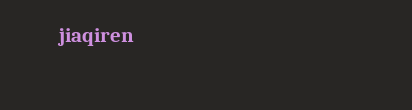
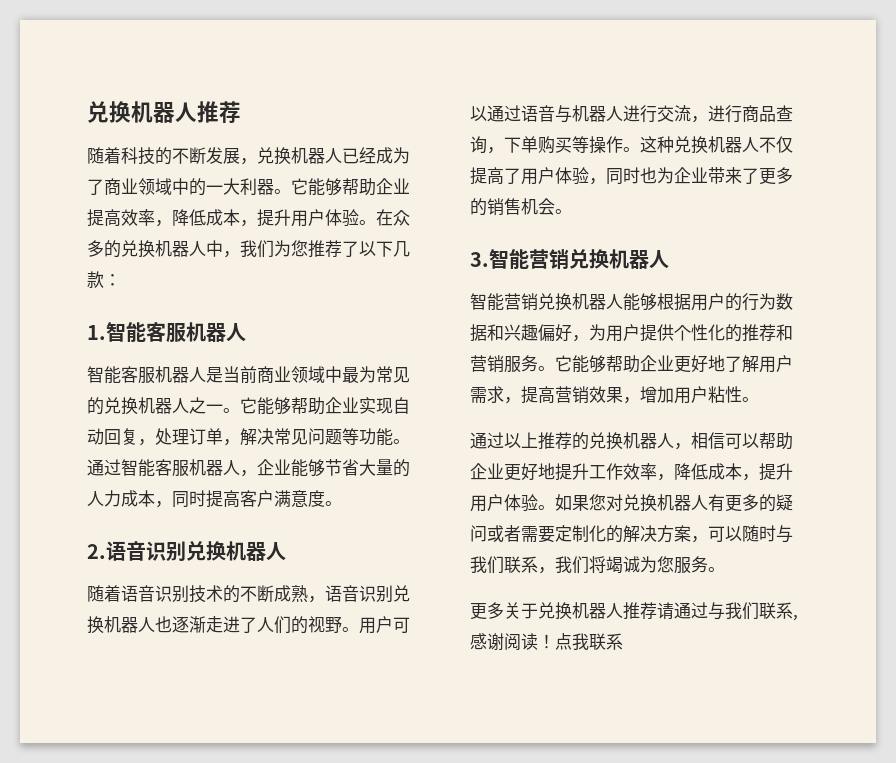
[57,28,134,46] jiaqiren -> [87,101,241,124] [87,147,410,165] [87,178,410,196] [87,209,410,227] [87,240,410,258] [87,271,121,288] [87,322,246,343] [87,366,410,384] [87,397,410,415] [87,428,410,446] [87,459,410,477] [87,490,342,508] [87,541,286,562] [87,585,410,603] [87,616,410,634] [470,105,793,123] [470,136,793,154] [470,167,793,185] [470,198,572,216] [470,249,669,270] [470,293,793,311] [470,324,793,342] [470,355,793,373] [470,386,759,404] [470,432,793,450] [470,463,793,481] [470,494,793,512] [470,525,793,543] [470,556,725,574] [470,602,798,621] [470,633,623,650] 兑换机器人推荐 // 随着科技的不断发展，兑换机器人已经成为了商业领域中的一大利器。它能够帮助企业提高效率，降低成本，提升用户体验。在众多的兑换机器人中，我们为您推荐了以下几款： // 1.智能客服机器人 // 智能客服机器人是当前商业领域中最为常见的兑换机器人之一。它能够帮助企业实现自动回复，处理订单，解决常见问题等功能。通过智能客服机器人，企业能够节省大量的人力成本，同时提高客户满意度。 // 2.语音识别兑换机器人 // 随着语音识别技术的不断成熟，语音识别兑换机器人也逐渐走进了人们的视野。用户可以通过语音与机器人进行交流，进行商品查询，下单购买等操作。这种兑换机器人不仅提高了用户体验，同时也为企业带来了更多的销售机会。 // 3.智能营销兑换机器人 // 智能营销兑换机器人能够根据用户的行为数据和兴趣偏好，为用户提供个性化的推荐和营销服务。它能够帮助企业更好地了解用户需求，提高营销效果，增加用户粘性。 // 通过以上推荐的兑换机器人，相信可以帮助企业更好地提升工作效率，降低成本，提升用户体验。如果您对兑换机器人有更多的疑问或者需要定制化的解决方案，可以随时与我们联系，我们将竭诚为您服务。 // 更多关于兑换机器人推荐请通过与我们联系,感谢阅读！点我联系

